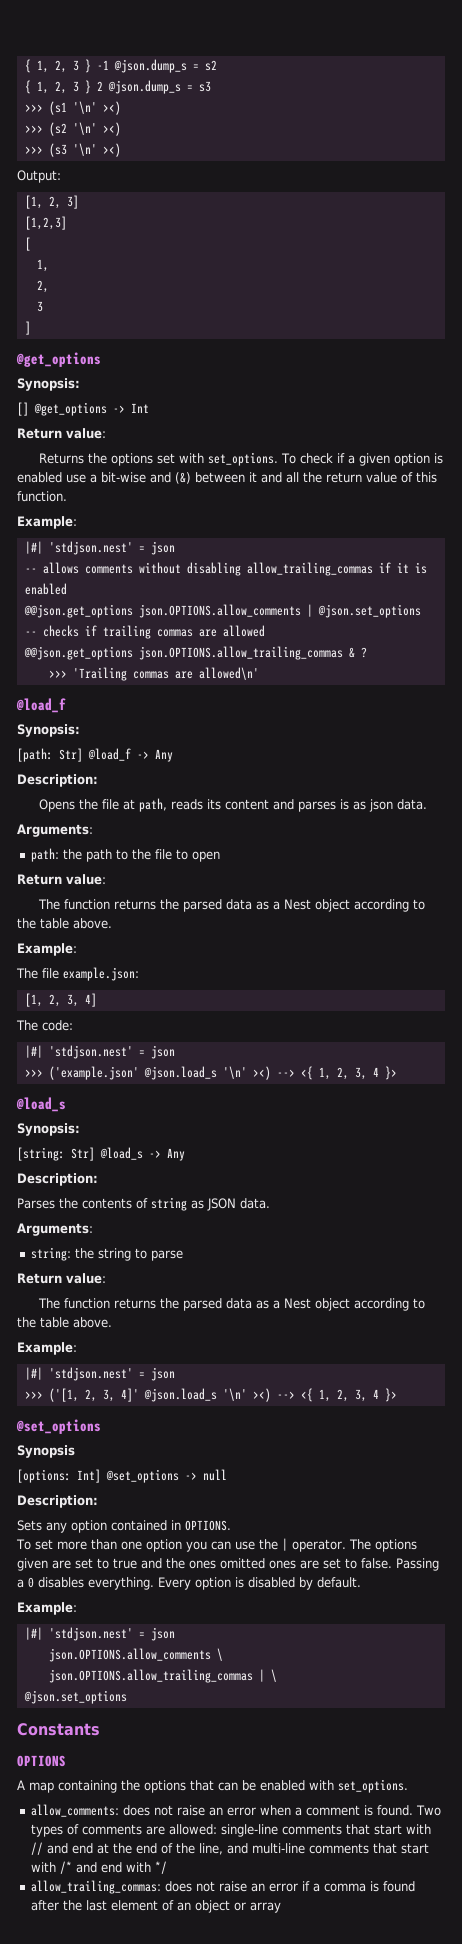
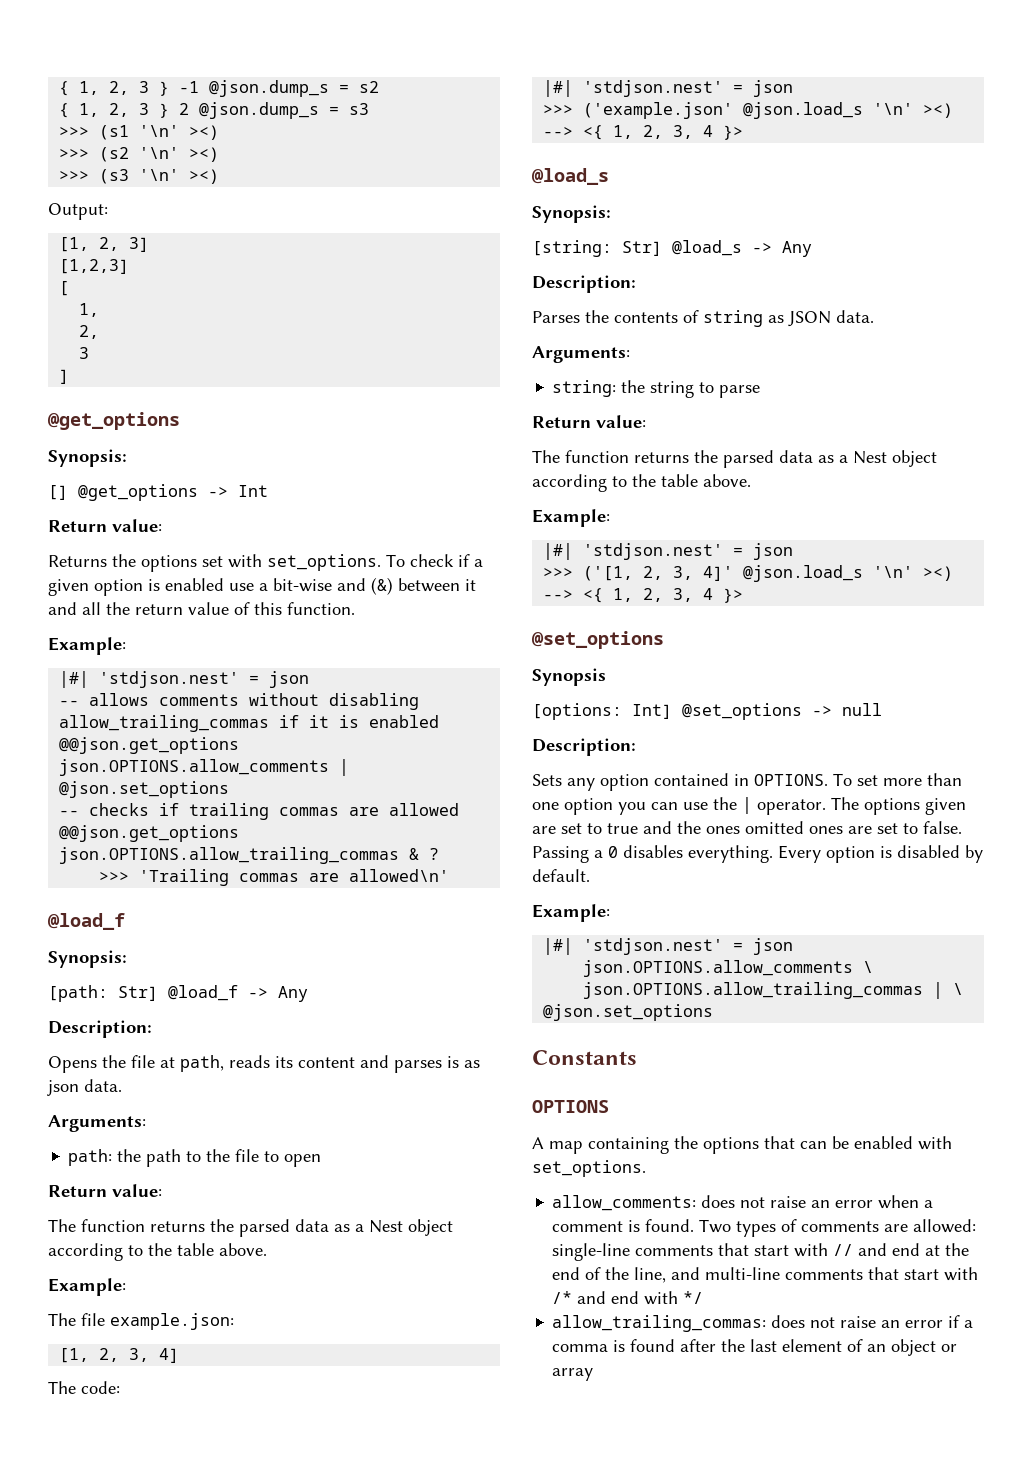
(231, 1525) // -> (828, 780) none

